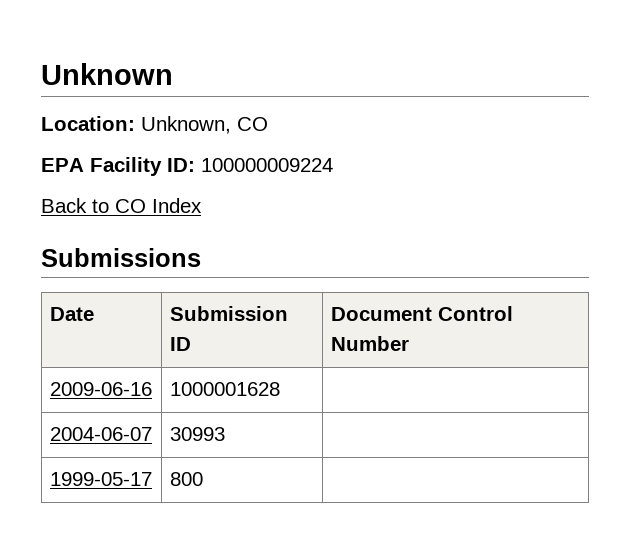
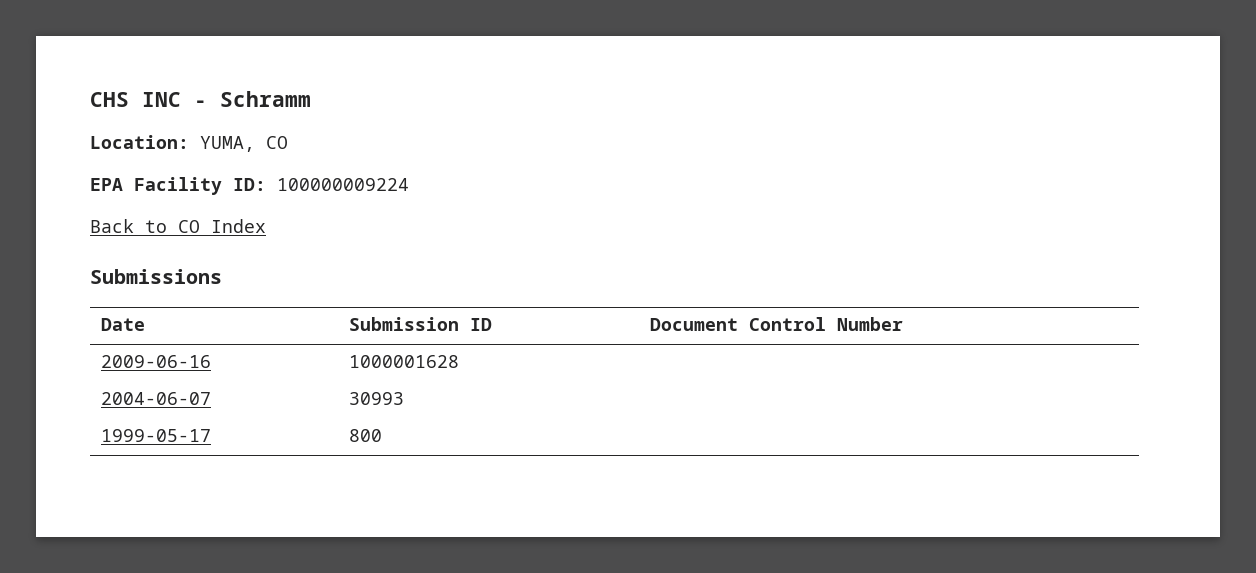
[41,63,173,85] Unknown -> [90,91,311,107] CHS INC - Schramm
[141,116,231,134] Unknown, -> [200,136,255,152] YUMA,

